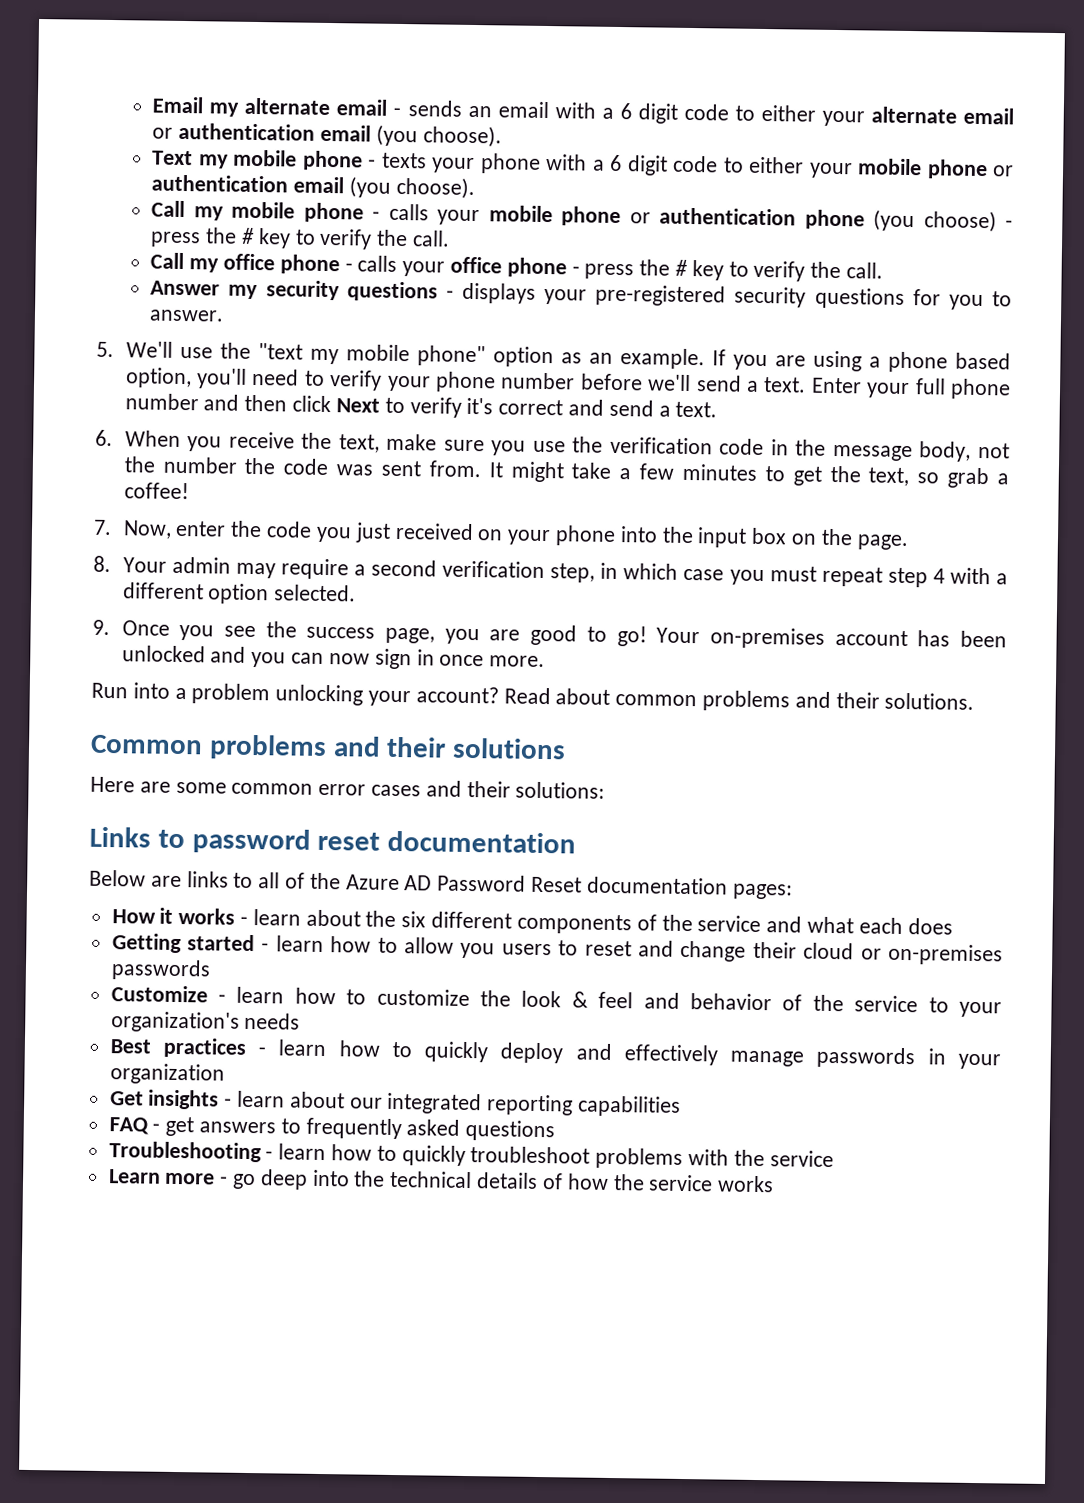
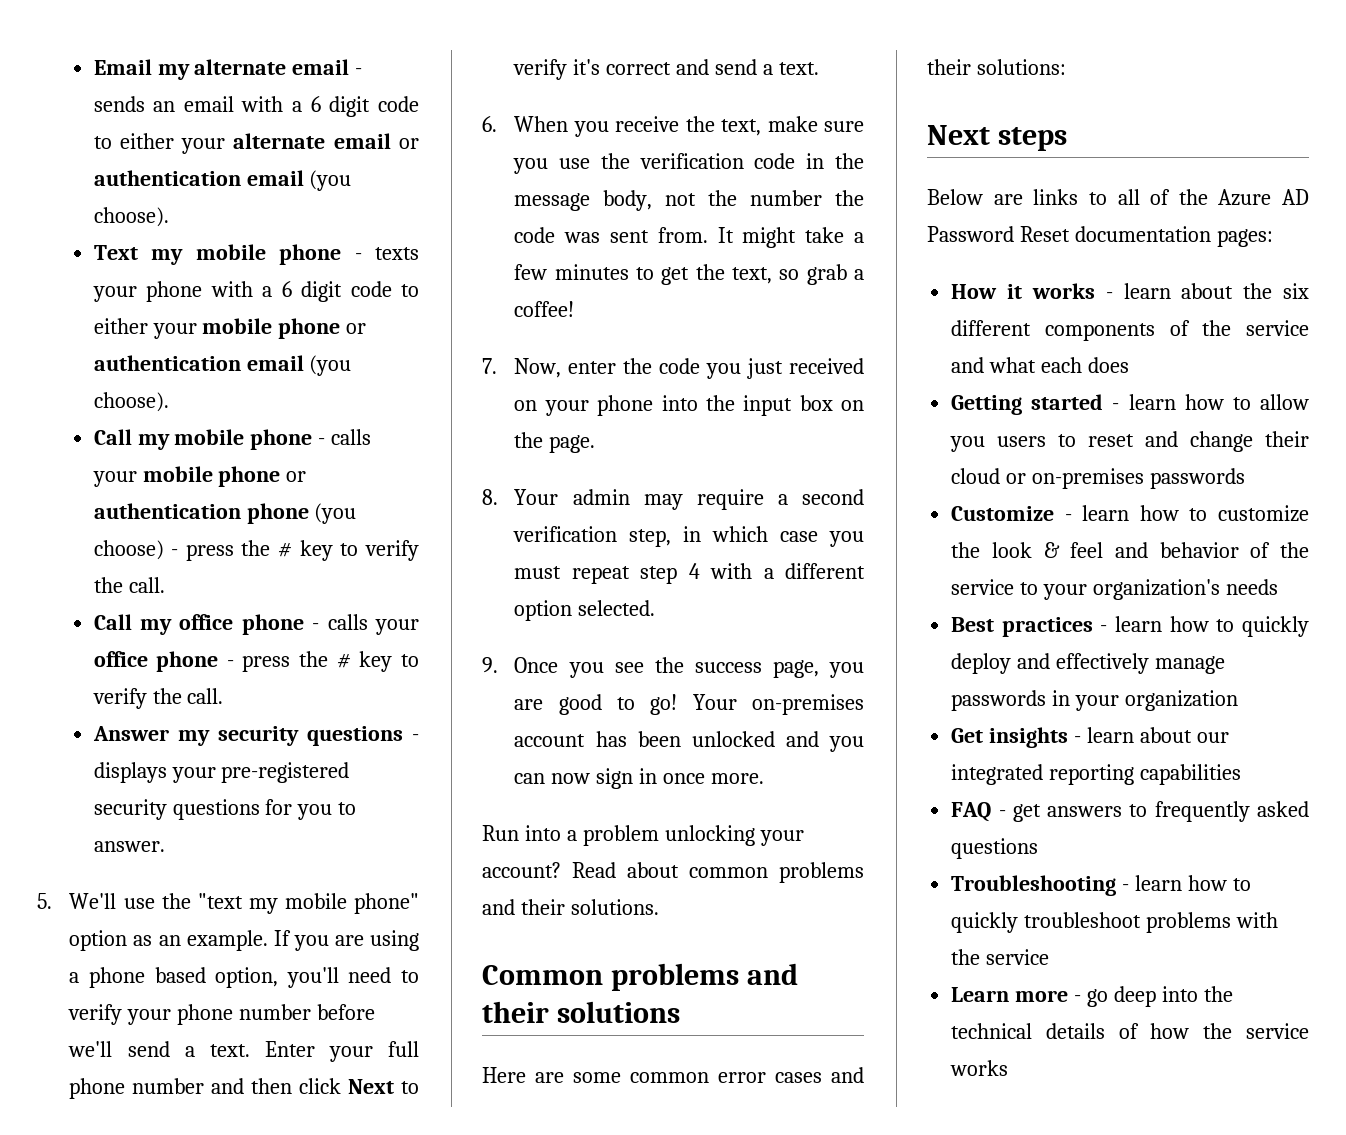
[89,826,577,854] Links to password reset documentation -> [927,125,1067,151] Next steps

